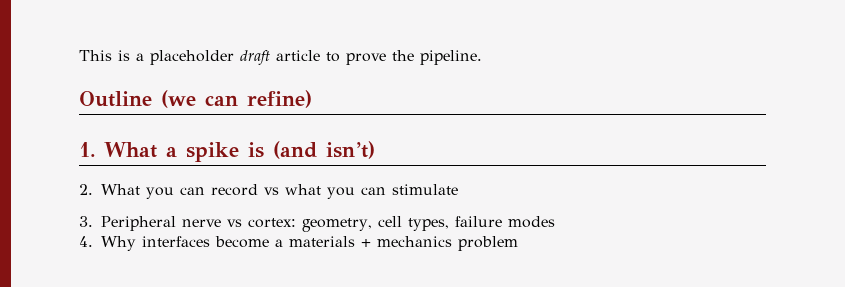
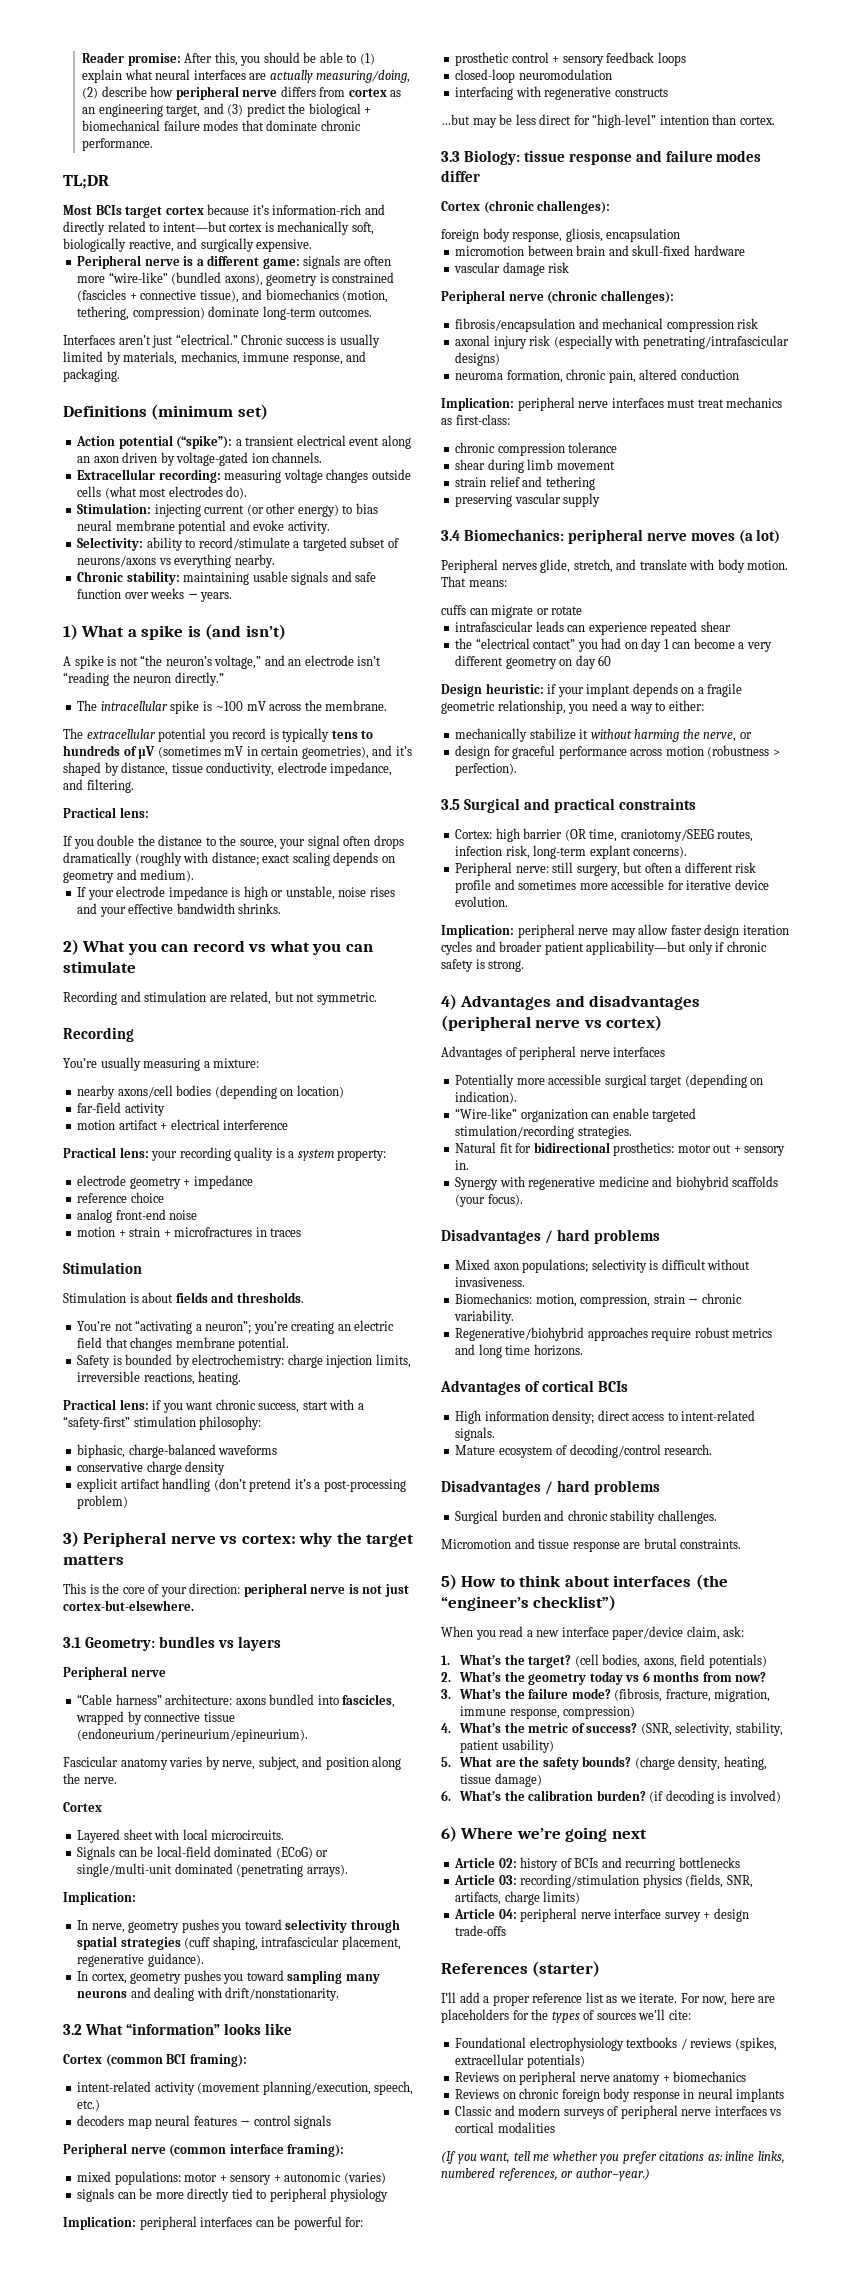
[79,50,482,65] [79,90,312,108] [79,142,96,157] This is a placeholder draft article to prove the pipeline. // Outline (we can refine) // 1. -> [81,52,375,66] [81,69,411,83] [81,86,402,100] [81,103,372,117] [81,120,361,131] [81,138,153,151] [63,175,109,189] [63,204,385,218] [63,221,374,235] [63,238,313,252] [77,255,392,269] [77,272,395,286] [77,289,389,303] [77,306,373,320] [63,334,380,348] [63,351,367,365] [63,368,120,382] [63,404,268,420] [76,435,411,449] [77,452,323,466] [77,469,411,483] [77,486,248,499] [77,503,378,517] [77,520,330,534] [77,537,399,551] [77,554,275,568] [77,571,377,585] [77,588,233,602] [63,624,78,640] Reader promise: After this, you should be able to (1) explain what neural interfaces are actually measuring/doing, (2) describe how peripheral nerve differs from cortex as an engineering target, and (3) predict the biological + biomechanical failure modes that dominate chronic performance. // TL;DR // Most BCIs target cortex because it’s information-rich and directly related to intent—but cortex is mechanically soft, biologically reactive, and surgically expensive. // Peripheral nerve is a different game: signals are often more “wire-like” (bundled axons), geometry is constrained (fascicles + connective tissue), and biomechanics (motion, tethering, compression) dominate long-term outcomes. // Interfaces aren’t just “electrical.” Chronic success is usually limited by materials, mechanics, immune response, and packaging. // Definitions (minimum set) // Action potential (“spike”): a transient electrical event along an axon driven by voltage-gated ion channels. // Extracellular recording: measuring voltage changes outside cells (what most electrodes do). // Stimulation: injecting current (or other energy) to bias neural membrane potential and evoke activity. // Selectivity: ability to record/stimulate a targeted subset of neurons/axons vs everything nearby. // Chronic stability: maintaining usable signals and safe function over weeks → years. // 1)
[79,184,93,195] 2. -> [63,655,382,669] [63,672,224,686] [77,700,388,714] [63,728,374,742] [63,745,412,759] [63,762,393,776] [63,779,134,793] [63,807,149,818] [63,835,404,849] [63,852,395,866] [63,869,195,883] [77,886,395,900] [77,903,282,917] [63,939,79,955] A spike is not “the neuron’s voltage,” and an electrode isn’t “reading the neuron directly.” // The intracellular spike is ~100 mV across the membrane. // The extracellular potential you record is typically tens to hundreds of µV (sometimes mV in certain geometries), and it’s shaped by distance, tissue conductivity, electrode impedance, and filtering. // Practical lens: // If you double the distance to the source, your signal often drops dramatically (roughly with distance; exact scaling depends on geometry and medium). // If your electrode impedance is high or unstable, noise rises and your effective bandwidth shrinks. // 2)
[79,216,556,232] [79,236,519,251] 3. Peripheral nerve vs cortex: geometry, cell types, failure modes // 4. Why interfaces become a materials + mechanics problem -> [63,991,377,1005] [63,1027,134,1042] [63,1057,260,1071] [77,1085,344,1099] [77,1102,165,1116] [77,1119,289,1130] [63,1147,387,1161] [77,1175,253,1189] [77,1192,164,1203] [77,1209,198,1223] [77,1227,302,1237] [63,1262,142,1274] [63,1292,304,1303] [77,1320,395,1334] [77,1337,290,1351] [77,1354,411,1368] [77,1371,242,1385] [63,1399,364,1413] [63,1416,262,1430] [77,1444,278,1458] [77,1461,226,1475] [77,1478,406,1492] [77,1495,129,1509] [63,1531,415,1547] [63,1555,124,1565] [63,1583,409,1597] [63,1600,194,1611] [63,1636,281,1651] [63,1666,166,1680] [77,1694,396,1708] [76,1711,235,1725] [77,1728,309,1742] [63,1756,402,1770] [63,1773,117,1784] [63,1802,102,1812] [77,1829,285,1843] [77,1846,329,1860] [77,1863,348,1877] [63,1891,136,1905] [77,1919,400,1933] [77,1936,401,1950] [77,1953,204,1967] [77,1970,380,1984] [77,1987,340,2001] [63,2023,292,2035] [63,2054,247,2067] [77,2081,414,2095] [77,2099,101,2111] [77,2115,332,2129] [63,2143,345,2157] [77,2171,386,2185] [77,2188,389,2202] [63,2216,364,2230] [455,52,686,66] [455,69,612,83] [455,86,668,100] [441,114,775,128] [441,150,762,165] [441,170,480,182] [441,200,611,214] [441,228,681,242] [455,245,745,256] [454,262,570,276] [441,290,674,304] [455,318,759,332] [455,335,789,349] [455,352,501,366] [455,369,739,383] [441,397,783,411] [441,414,510,425] [455,442,618,456] [455,459,615,473] [455,476,595,490] [455,493,601,507] [441,529,781,544] [441,559,789,573] [441,576,507,587] [441,605,583,618] [455,621,731,635] [455,638,772,652] [455,655,612,669] [441,683,743,697] [441,700,704,714] [455,728,752,742] [455,745,780,759] [455,763,518,776] [441,798,696,813] [455,828,754,842] [455,845,688,859] [455,862,757,876] [455,879,769,893] [455,896,509,907] [441,924,789,938] [441,941,767,955] [441,959,525,972] [441,994,701,1010] [441,1015,663,1031] [441,1046,666,1060] [455,1074,764,1088] [455,1091,518,1104] [455,1108,697,1122] [455,1125,632,1139] [455,1142,786,1156] [455,1160,470,1170] [455,1176,779,1190] [455,1194,523,1207] [441,1229,660,1244] [455,1259,751,1273] [455,1277,526,1287] [455,1293,742,1307] [454,1310,515,1324] [455,1327,773,1341] [455,1344,583,1358] [440,1380,628,1395] [455,1410,756,1424] [455,1427,496,1441] [455,1444,713,1458] [441,1480,660,1495] [455,1510,717,1524] [441,1538,742,1552] [441,1574,728,1590] [441,1595,617,1611] [441,1626,745,1640] [441,1654,767,1668] [441,1671,767,1685] [441,1688,771,1702] [459,1706,636,1719] [441,1722,783,1736] [459,1739,554,1753] [441,1756,767,1770] [459,1773,542,1787] [441,1790,781,1804] [441,1826,647,1842] [454,1857,740,1871] [454,1874,753,1888] [455,1891,581,1905] [454,1908,749,1922] [455,1925,507,1936] [441,1961,601,1977] [441,1992,776,2006] [441,2009,691,2023] [455,2037,777,2051] [455,2054,585,2068] [455,2071,747,2085] [455,2088,785,2102] [455,2105,782,2119] [455,2122,555,2133] [441,2151,785,2164] [441,2168,650,2181] Recording and stimulation are related, but not symmetric. // Recording // You’re usually measuring a mixture: // nearby axons/cell bodies (depending on location) // far-field activity // motion artifact + electrical interference // Practical lens: your recording quality is a system property: // electrode geometry + impedance // reference choice // analog front-end noise // motion + strain + microfractures in traces // Stimulation // Stimulation is about fields and thresholds. // You’re not “activating a neuron”; you’re creating an electric field that changes membrane potential. // Safety is bounded by electrochemistry: charge injection limits, irreversible reactions, heating. // Practical lens: if you want chronic success, start with a “safety-first” stimulation philosophy: // biphasic, charge-balanced waveforms // conservative charge density // explicit artifact handling (don’t pretend it’s a post-processing problem) // 3) Peripheral nerve vs cortex: why the target matters // This is the core of your direction: peripheral nerve is not just cortex-but-elsewhere. // 3.1 Geometry: bundles vs layers // Peripheral nerve // “Cable harness” architecture: axons bundled into fascicles, wrapped by connective tissue (endoneurium/perineurium/epineurium). // Fascicular anatomy varies by nerve, subject, and position along the nerve. // Cortex // Layered sheet with local microcircuits. // Signals can be local-field dominated (ECoG) or single/multi-unit dominated (penetrating arrays). // Implication: // In nerve, geometry pushes you toward selectivity through spatial strategies (cuff shaping, intrafascicular placement, regenerative guidance). // In cortex, geometry pushes you toward sampling many neurons and dealing with drift/nonstationarity. // 3.2 What “information” looks like // Cortex (common BCI framing): // intent-related activity (movement planning/execution, speech, etc.) // decoders map neural features → control signals // Peripheral nerve (common interface framing): // mixed populations: motor + sensory + autonomic (varies) // signals can be more directly tied to peripheral physiology // Implication: peripheral interfaces can be powerful for: // prosthetic control + sensory feedback loops // closed-loop neuromodulation // interfacing with regenerative constructs // …but may be less direct for “high-level” intention than cortex. // 3.3 Biology: tissue response and failure modes differ // Cortex (chronic challenges): // foreign body response, gliosis, encapsulation // micromotion between brain and skull-fixed hardware // vascular damage risk // Peripheral nerve (chronic challenges): // fibrosis/encapsulation and mechanical compression risk // axonal injury risk (especially with penetrating/intrafascicular designs) // neuroma formation, chronic pain, altered conduction // Implication: peripheral nerve interfaces must treat mechanics as first-class: // chronic compression tolerance // shear during limb movement // strain relief and tethering // preserving vascular supply // 3.4 Biomechanics: peripheral nerve moves (a lot) // Peripheral nerves glide, stretch, and translate with body motion. That means: // cuffs can migrate or rotate // intrafascicular leads can experience repeated shear // the “electrical contact” you had on day 1 can become a very different geometry on day 60 // Design heuristic: if your implant depends on a fragile geometric relationship, you need a way to either: // mechanically stabilize it without harming the nerve, or // design for graceful performance across motion (robustness > perfection). // 3.5 Surgical and practical constraints // Cortex: high barrier (OR time, craniotomy/SEEG routes, infection risk, long-term explant concerns). // Peripheral nerve: still surgery, but often a different risk profile and sometimes more accessible for iterative device evolution. // Implication: peripheral nerve may allow faster design iteration cycles and broader patient applicability—but only if chronic safety is strong. // 4) Advantages and disadvantages (peripheral nerve vs cortex) // Advantages of peripheral nerve interfaces // Potentially more accessible surgical target (depending on indication). // “Wire-like” organization can enable targeted stimulation/recording strategies. // Natural fit for bidirectional prosthetics: motor out + sensory in. // Synergy with regenerative medicine and biohybrid scaffolds (your focus). // Disadvantages / hard problems // Mixed axon populations; selectivity is difficult without invasiveness. // Biomechanics: motion, compression, strain → chronic variability. // Regenerative/biohybrid approaches require robust metrics and long time horizons. // Advantages of cortical BCIs // High information density; direct access to intent-related signals. // Mature ecosystem of decoding/control research. // Disadvantages / hard problems // Surgical burden and chronic stability challenges. // Micromotion and tissue response are brutal constraints. // 5) How to think about interfaces (the “engineer’s checklist”) // When you read a new interface paper/device claim, ask: // 1. What’s the target? (cell bodies, axons, field potentials) // 2. What’s the geometry today vs 6 months from now? // 3. What’s the failure mode? (fibrosis, fracture, migration, immune response, compression) // 4. What’s the metric of success? (SNR, selectivity, stability, patient usability) // 5. What are the safety bounds? (charge density, heating, tissue damage) // 6. What’s the calibration burden? (if decoding is involved) // 6) Where we’re going next // Article 02: history of BCIs and recurring bottlenecks // Article 03: recording/stimulation physics (fields, SNR, artifacts, charge limits) // Article 04: peripheral nerve interface survey + design trade-offs // References (starter) // I’ll add a proper reference list as we iterate. For now, here are placeholders for the types of sources we’ll cite: // Foundational electrophysiology textbooks / reviews (spikes, extracellular potentials) // Reviews on peripheral nerve anatomy + biomechanics // Reviews on chronic foreign body response in neural implants // Classic and modern surveys of peripheral nerve interfaces vs cortical modalities // (If you want, tell me whether you prefer citations as: inline links, numbered references, or author–year.)

